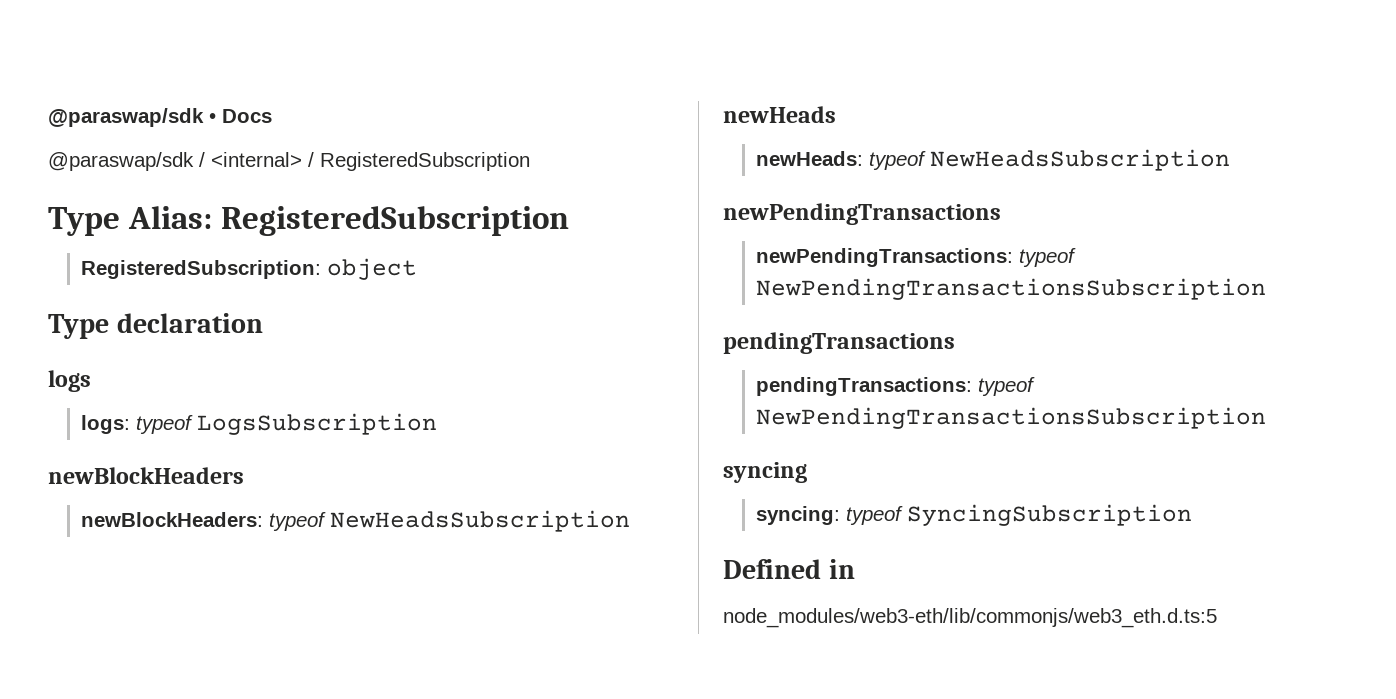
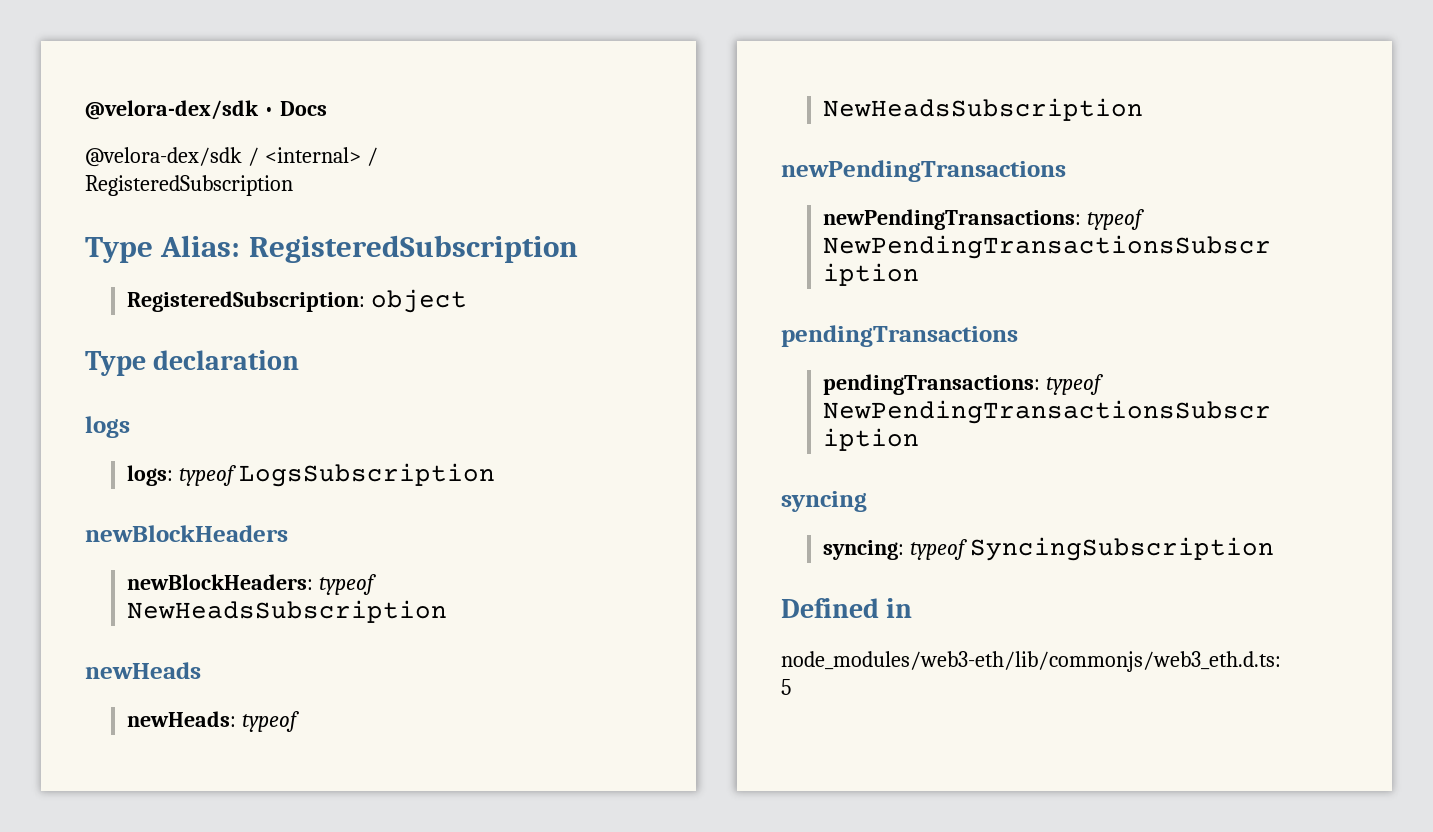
[48,108,204,127] @paraswap/sdk -> [85,100,259,120] @velora-dex/sdk
[48,152,194,171] @paraswap/sdk -> [85,147,242,167] @velora-dex/sdk

